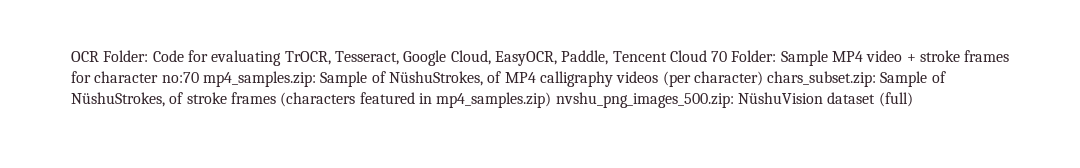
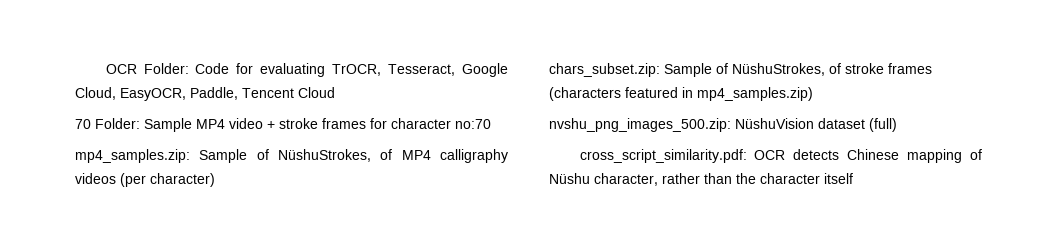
(707, 56) none -> (335, 92) //
(199, 77) none -> (491, 124) //
(763, 78) none -> (215, 180) //
(552, 100) none -> (813, 94) //
(913, 99) none -> [579,149,982,163] [549,173,853,186] // cross_script_similarity.pdf: OCR detects Chinese mapping of Nüshu character, rather than the character itself

